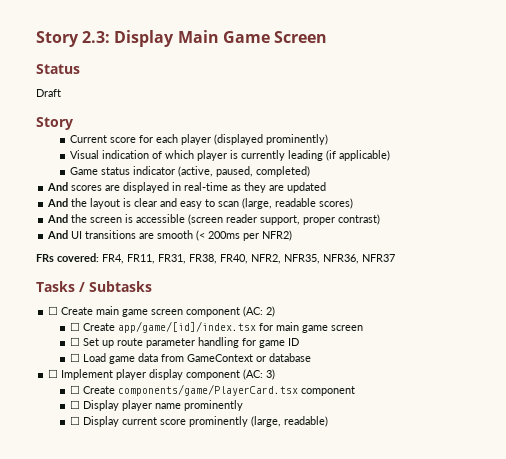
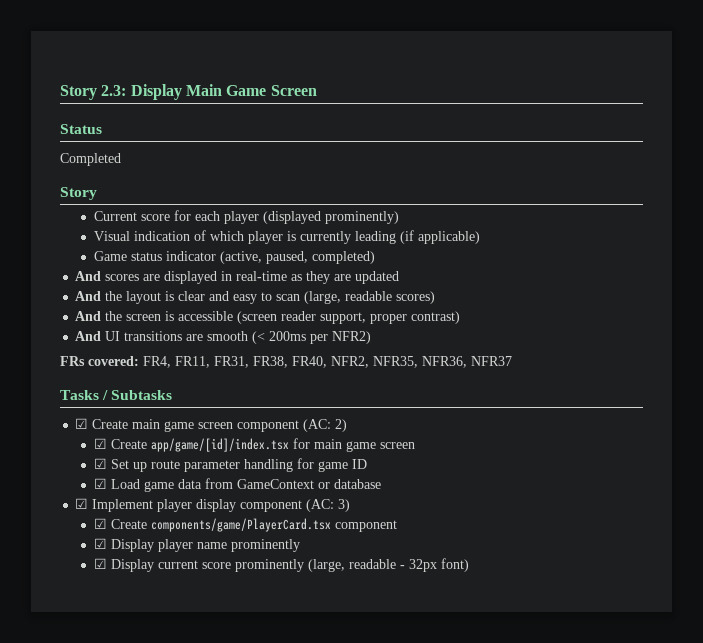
[36,89,61,97] Draft -> [60,153,121,166] Completed
[48,306,59,315] ☐ -> [75,418,89,429] ☑
[69,322,80,331] ☐ -> [93,438,107,449] ☑
[69,337,80,346] ☐ -> [93,458,107,469] ☑
[69,353,80,362] ☐ -> [93,478,107,489] ☑
[48,369,59,378] ☐ -> [75,498,89,509] ☑
[69,385,80,394] ☐ -> [93,518,107,529] ☑
[69,400,80,409] ☐ -> [93,538,107,549] ☑
[69,416,80,425] ☐ -> [93,558,107,569] ☑
[283,416,328,427] readable) -> [348,558,469,572] readable - 32px font)

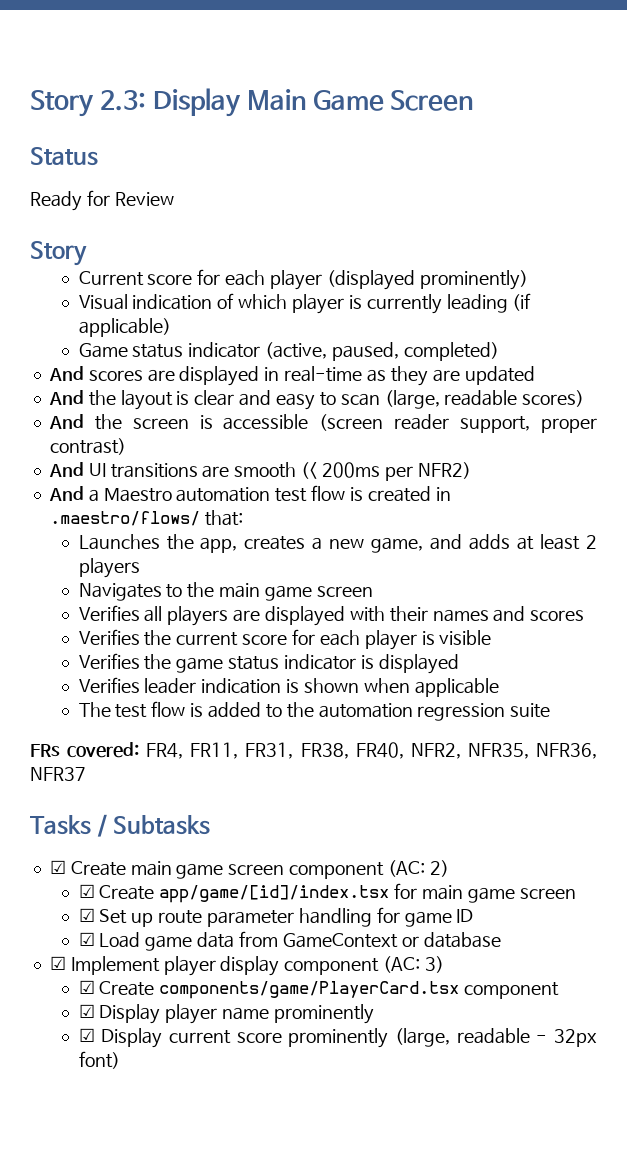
[60,153,121,166] Completed -> [30,190,174,211] Ready for Review
(372, 337) none -> [48,485,451,502] [49,510,243,526] [78,534,598,553] [78,558,140,578] [78,582,373,601] [78,605,585,626] [78,629,492,650] [78,653,459,674] [78,677,499,697] [78,701,551,721] // And a Maestro automation test flow is created in .maestro/flows/ that: // Launches the app, creates a new game, and adds at least 2 players // Navigates to the main game screen // Verifies all players are displayed with their names and scores // Verifies the current score for each player is visible // Verifies the game status indicator is displayed // Verifies leader indication is shown when applicable // The test flow is added to the automation regression suite

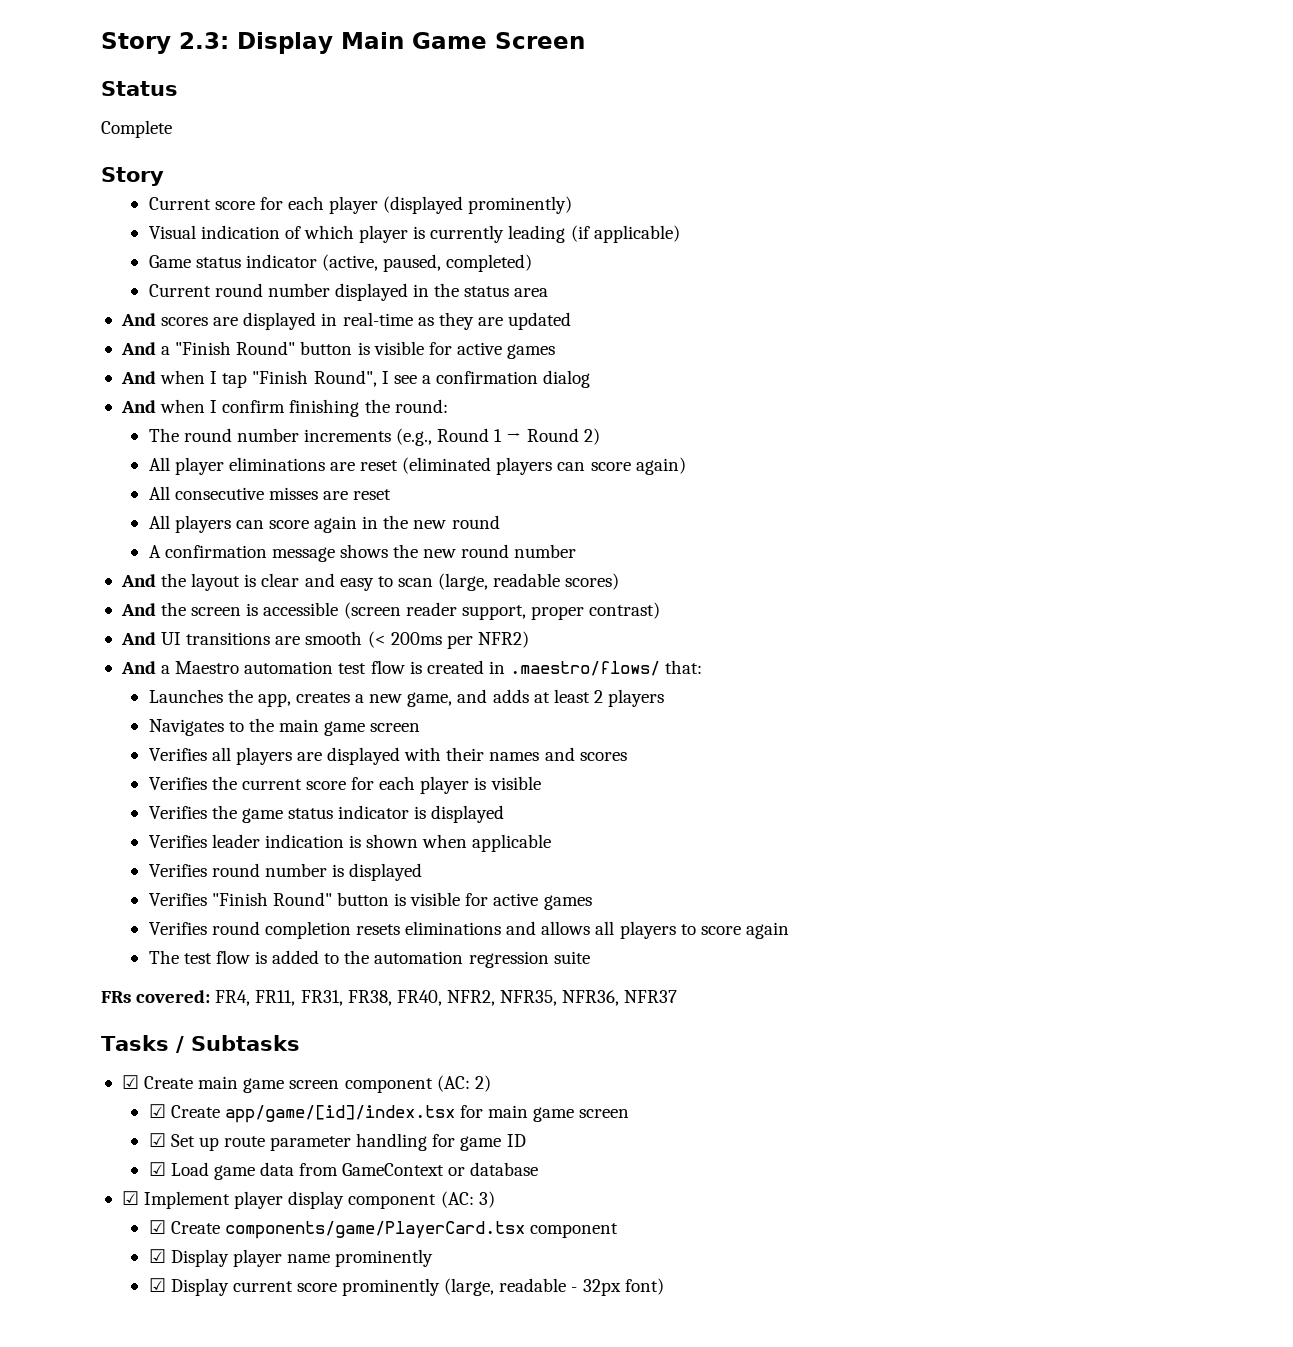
[30,190,174,211] Ready for Review -> [101,120,172,138] Complete
(499, 351) none -> [148,283,549,301] // Current round number displayed in the status area
(535, 375) none -> [120,341,556,359] [120,370,591,388] [120,399,448,417] [148,428,600,446] [148,457,686,475] [148,486,392,500] [148,515,500,533] [148,544,577,562] // And a "Finish Round" button is visible for active games // And when I tap "Finish Round", I see a confirmation dialog // And when I confirm finishing the round: // The round number increments (e.g., Round 1 → Round 2) // All player eliminations are reset (eliminated players can score again) // All consecutive misses are reset // All players can score again in the new round // A confirmation message shows the new round number
(499, 687) none -> [148,863,423,881] [148,892,592,910] [148,921,789,939] // Verifies round number is displayed // Verifies "Finish Round" button is visible for active games // Verifies round completion resets eliminations and allows all players to score again

